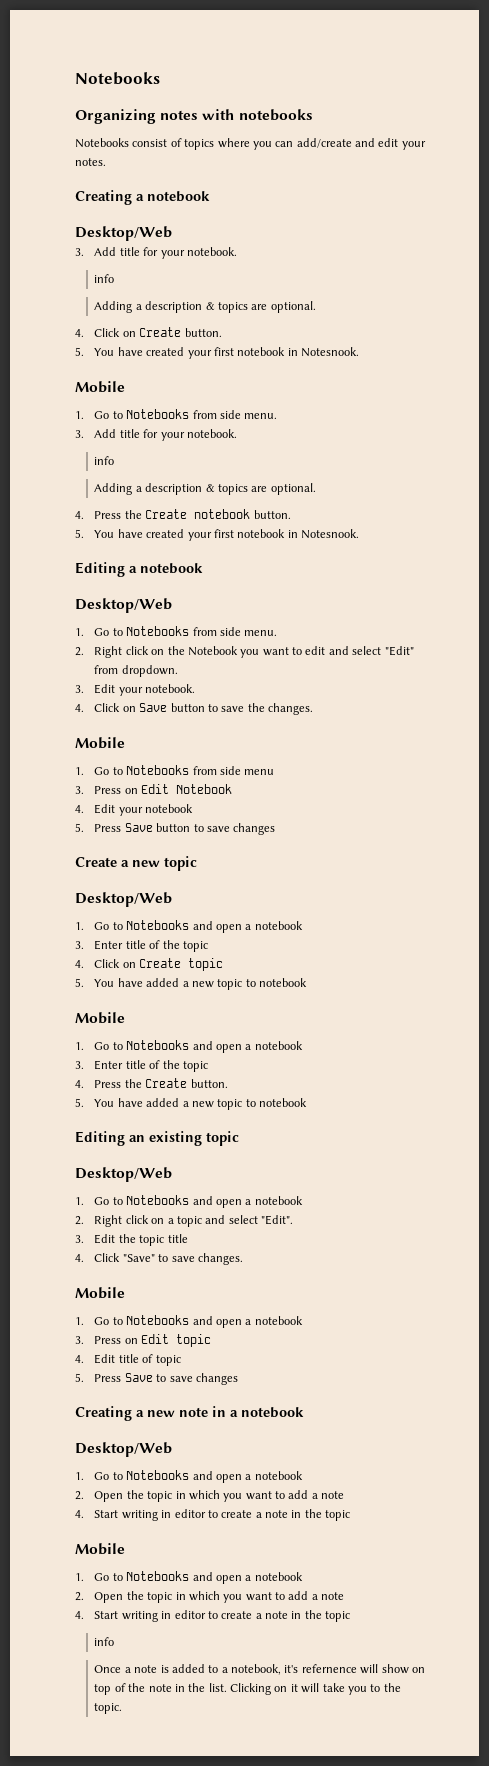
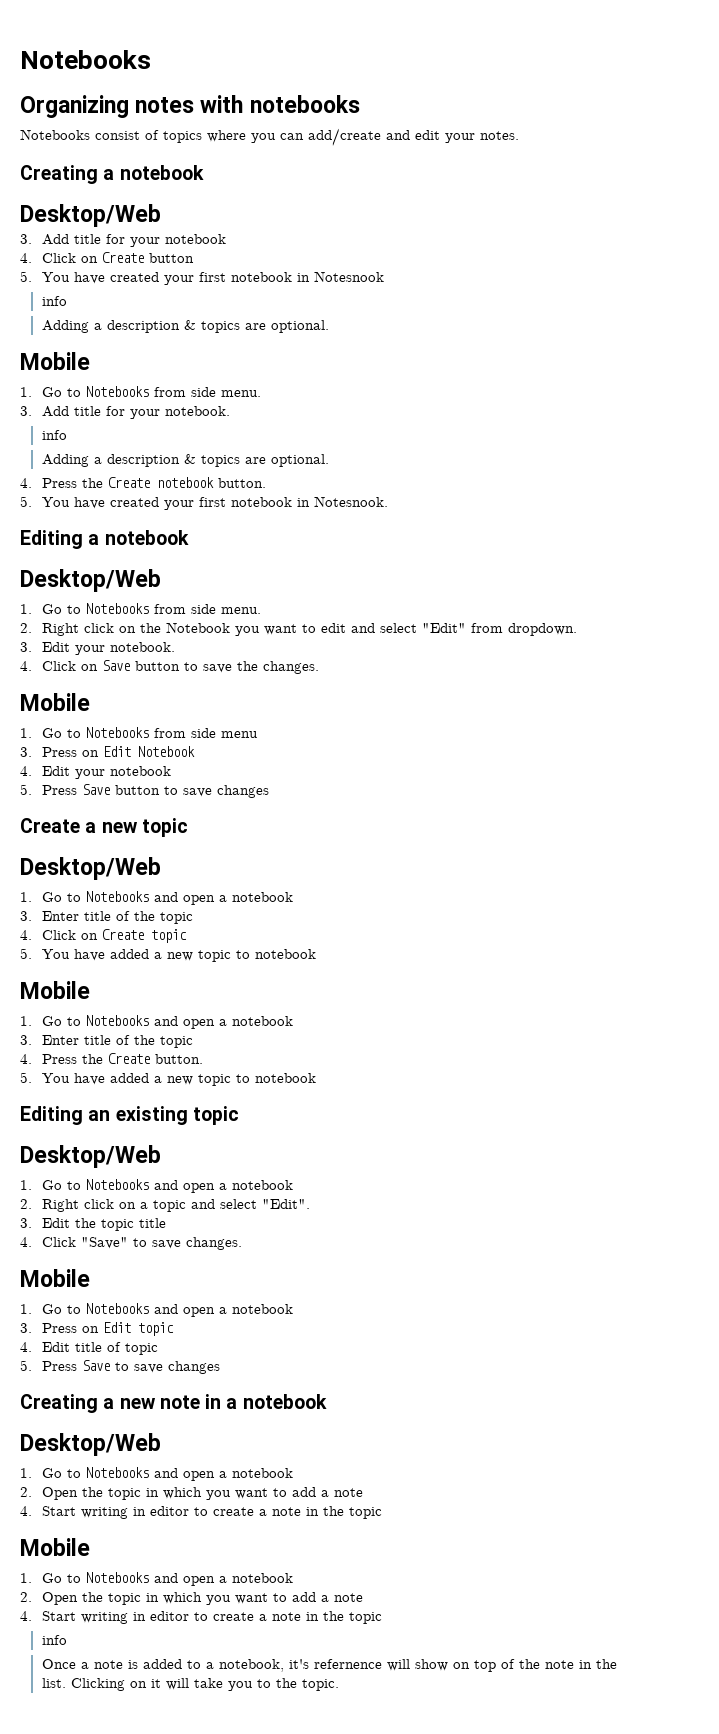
[186,247,237,256] [94,274,115,283] [94,301,316,313] [75,327,222,337] [75,347,359,359] notebook. // info // Adding a description & topics are optional. // 4. Click on Create button. // 5. You have created your first notebook in Notesnook. -> [164,234,226,244] [20,252,194,263] [20,271,384,285] [41,296,67,306] [41,320,329,333] notebook // 4. Click on Create button // 5. You have created your first notebook in Notesnook // info // Adding a description & topics are optional.

